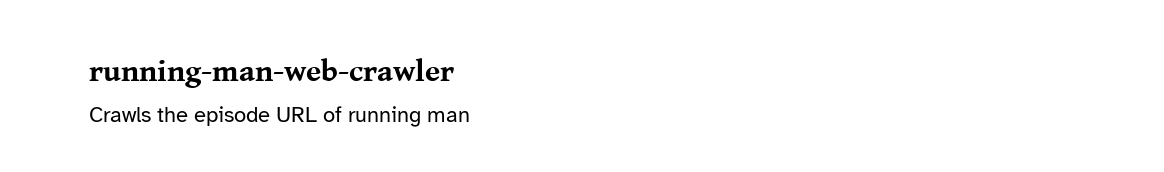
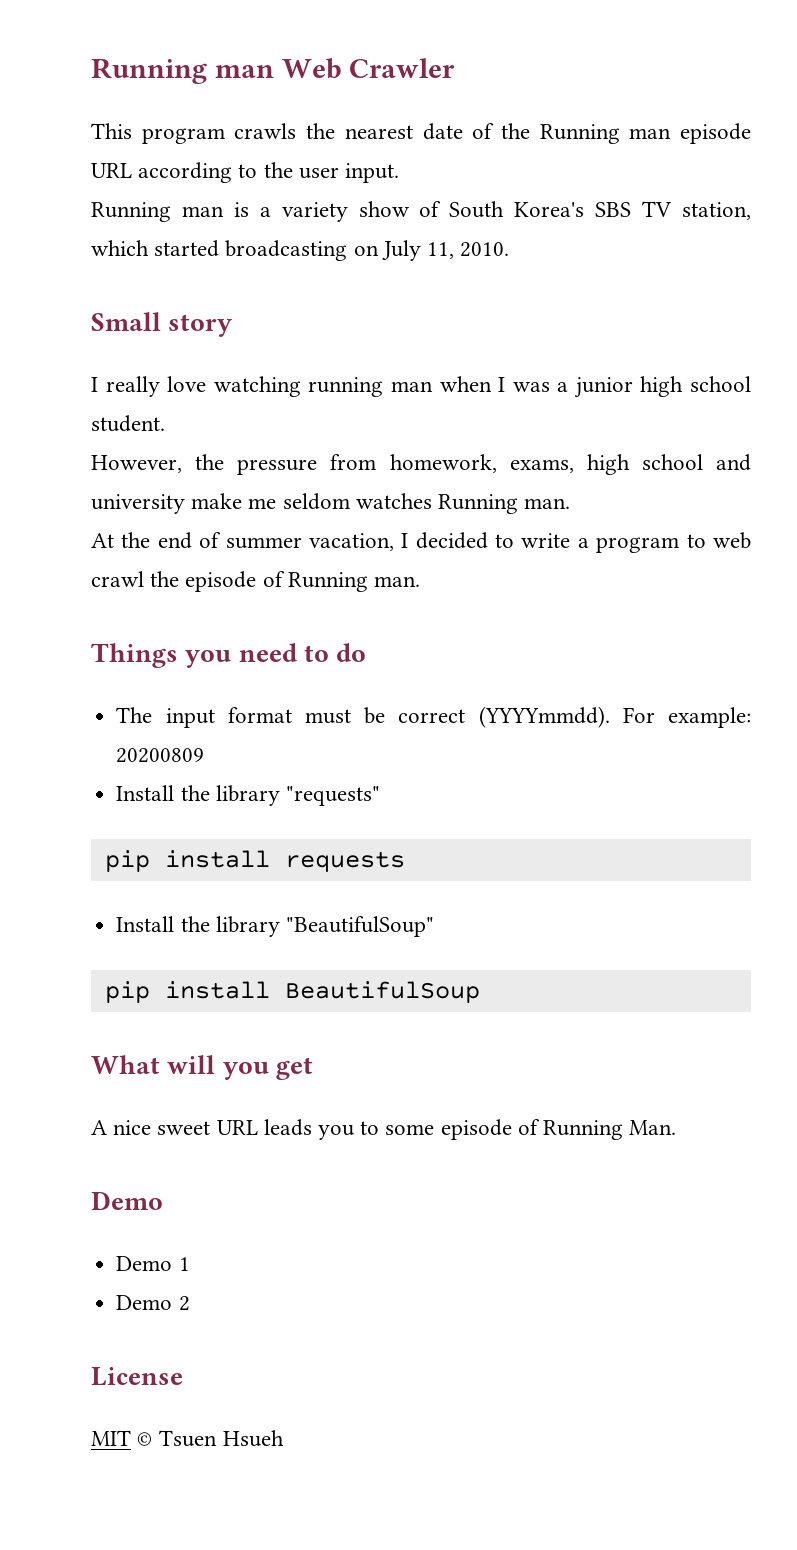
[89,58,454,88] [89,106,470,127] running-man-web-crawler // Crawls the episode URL of running man -> [91,58,456,84] [91,123,751,144] [91,162,400,183] [91,201,751,222] [91,240,510,261] [91,312,233,337] [91,376,751,398] [91,415,165,432] [91,454,751,475] [91,493,571,514] [91,532,751,553] [91,571,421,592] [91,643,367,668] [116,706,751,728] [116,748,205,763] [116,785,380,806] [104,850,405,872] [116,916,434,937] [104,981,480,1003] [91,1055,313,1080] [91,1119,677,1140] [91,1191,163,1210] [116,1256,190,1271] [116,1295,190,1311] [91,1367,183,1386] [91,1430,284,1447] Running man Web Crawler // This program crawls the nearest date of the Running man episode URL according to the user input. // Running man is a variety show of South Korea's SBS TV station, which started broadcasting on July 11, 2010. // Small story // I really love watching running man when I was a junior high school student. // However, the pressure from homework, exams, high school and university make me seldom watches Running man. // At the end of summer vacation, I decided to write a program to web crawl the episode of Running man. // Things you need to do // The input format must be correct (YYYYmmdd). For example: 20200809 // Install the library "requests" // pip install requests // Install the library "BeautifulSoup" // pip install BeautifulSoup // What will you get // A nice sweet URL leads you to some episode of Running Man. // Demo // Demo 1 // Demo 2 // License // MIT © Tsuen Hsueh

